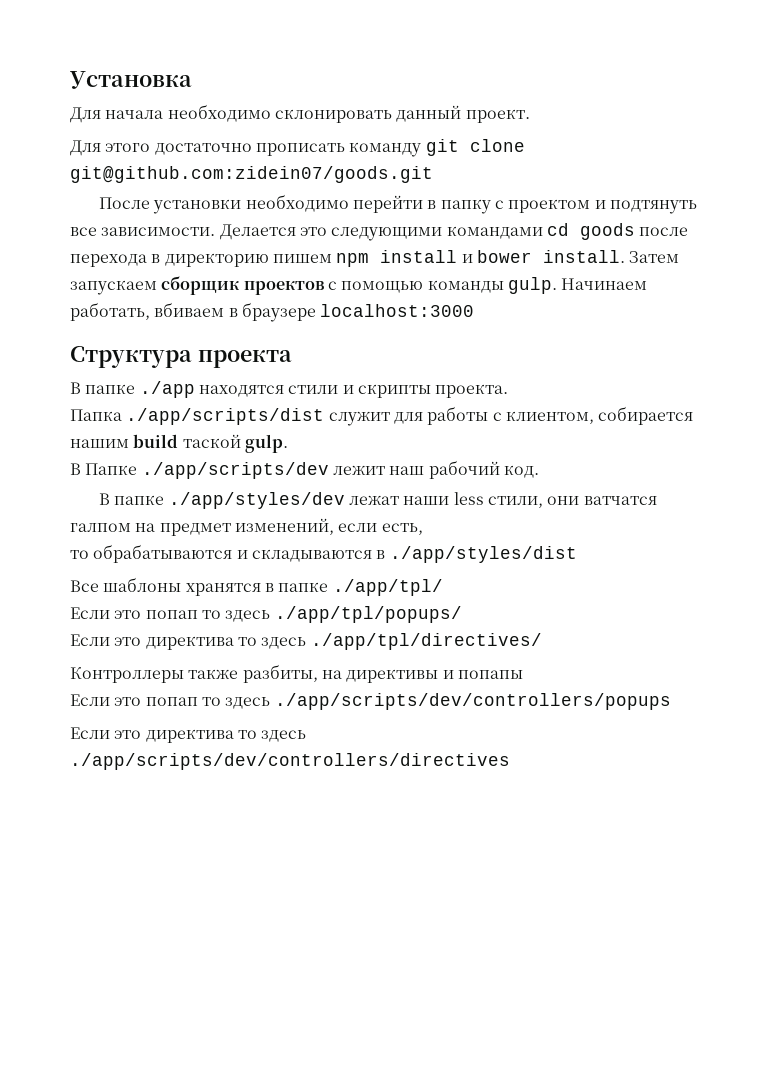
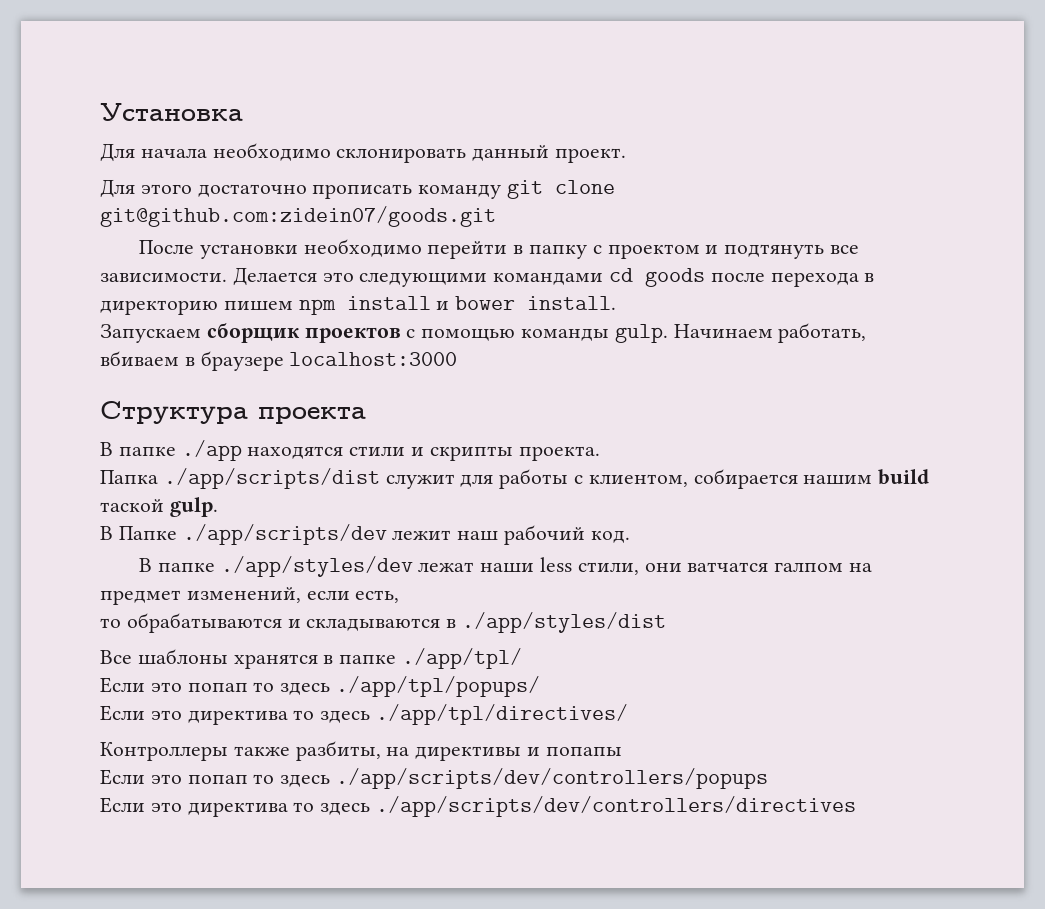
[629,251,680,263] [70,280,157,295] Затем запускаем -> [100,324,201,343] // Запускаем

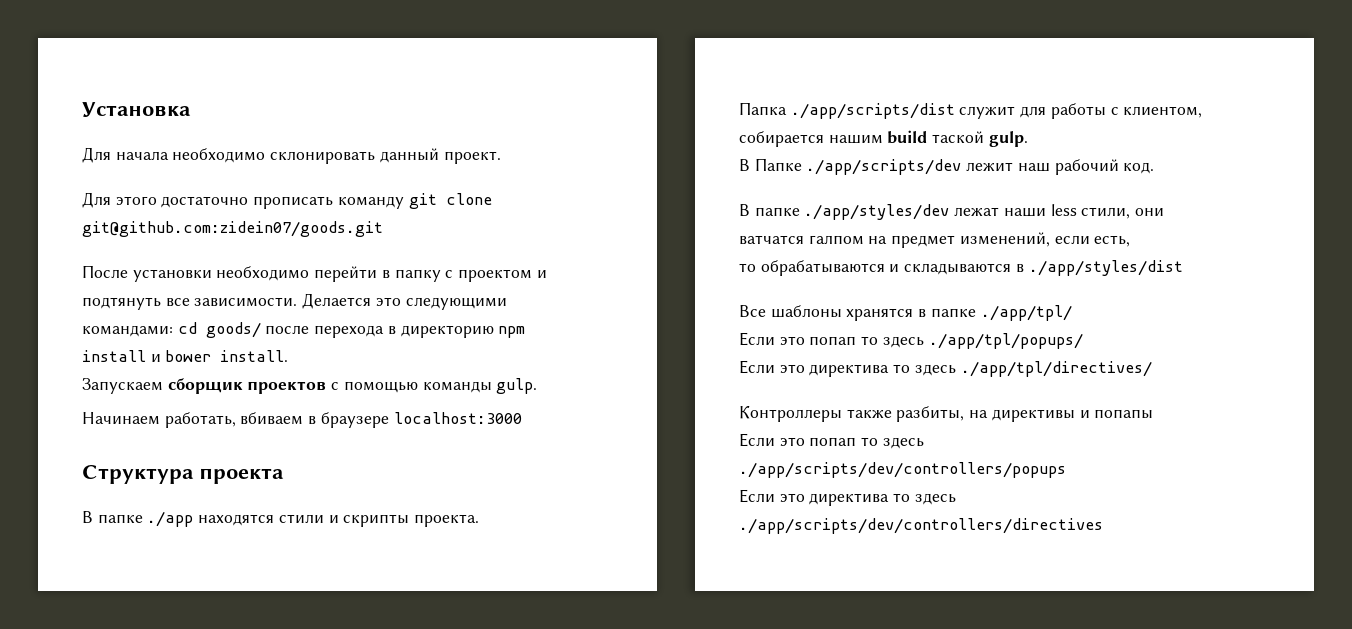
[493,268,706,287] командами cd goods -> [82,322,261,338] командами: cd goods/
[223,301,293,311] пишем -> (494, 331) none
(668, 333) none -> (538, 386) //

